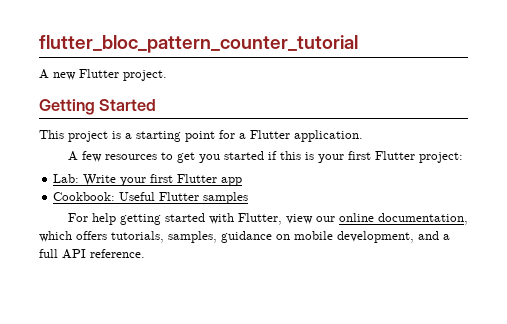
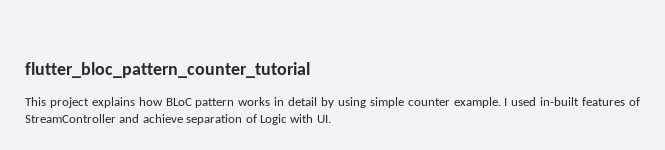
[39,69,167,81] [39,99,157,115] [39,130,363,142] [67,151,463,163] [53,174,243,186] [53,192,249,204] [67,213,468,225] [39,231,450,243] [39,249,145,259] A new Flutter project. // Getting Started // This project is a starting point for a Flutter application. // A few resources to get you started if this is your first Flutter project: // Lab: Write your first Flutter app // Cookbook: Useful Flutter samples // For help getting started with Flutter, view our online documentation, which offers tutorials, samples, guidance on mobile development, and a full API reference. -> [25,97,641,108] [25,114,331,125] This project explains how BLoC pattern works in detail by using simple counter example. I used in-built features of StreamController and achieve separation of Logic with UI.

